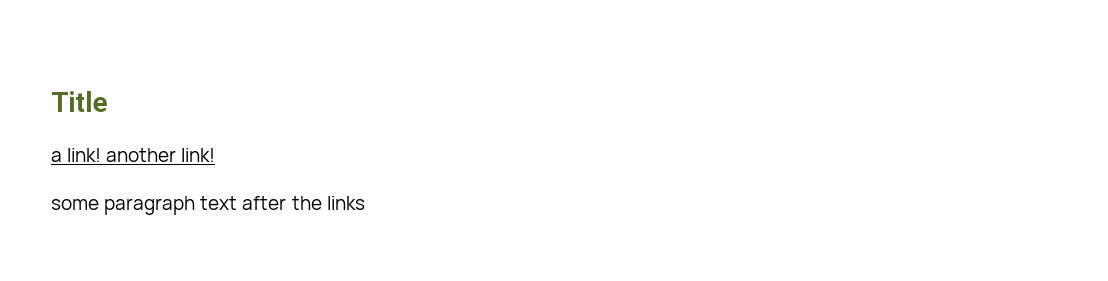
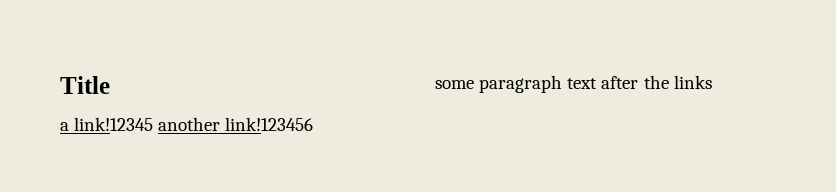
[67,148,216,162] link! another link! -> [74,117,314,131] link!12345 another link!123456

